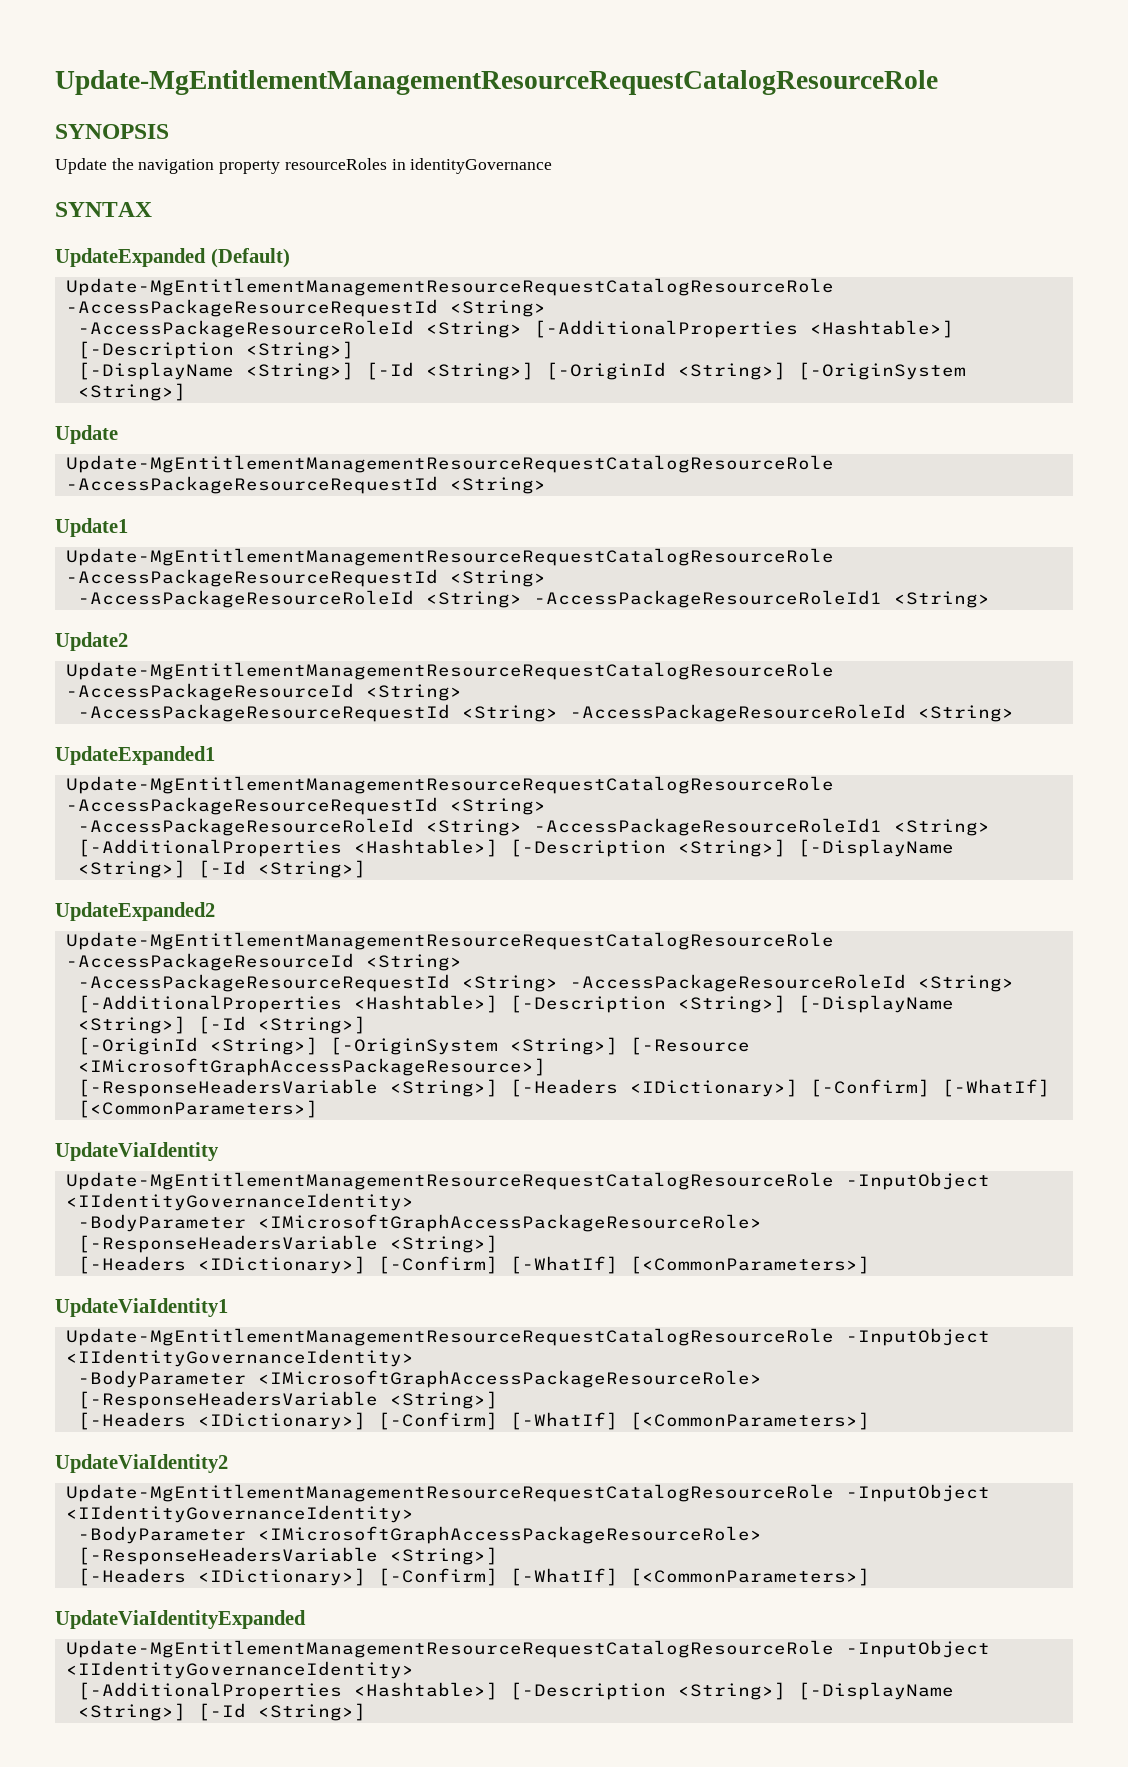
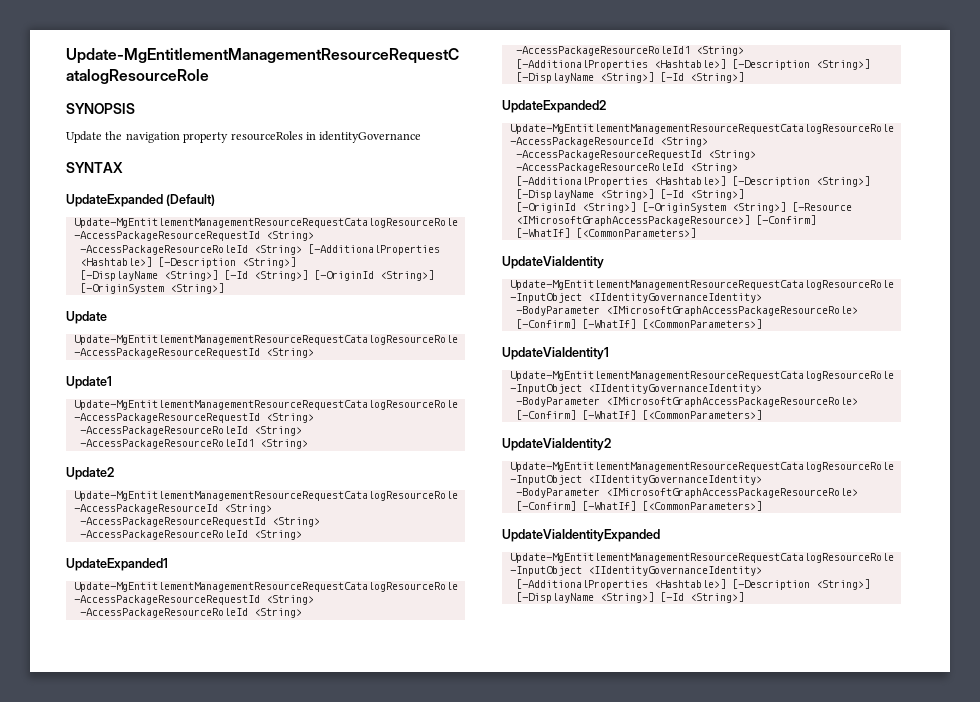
[77,1079,930,1097] // [-ResponseHeadersVariable <String>] [-Headers <IDictionary>] [-Confirm] -> [755,215,816,225] [-Confirm] //
[77,1235,498,1253] [77,1256,366,1274] [-ResponseHeadersVariable <String>] // [-Headers <IDictionary>] -> (858, 311) none
[77,1391,498,1409] [77,1412,366,1430] [-ResponseHeadersVariable <String>] // [-Headers <IDictionary>] -> (858, 402) none
[77,1547,498,1565] [77,1568,366,1586] [-ResponseHeadersVariable <String>] // [-Headers <IDictionary>] -> (858, 493) none

